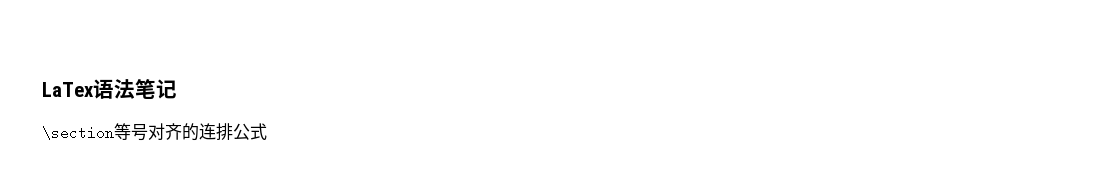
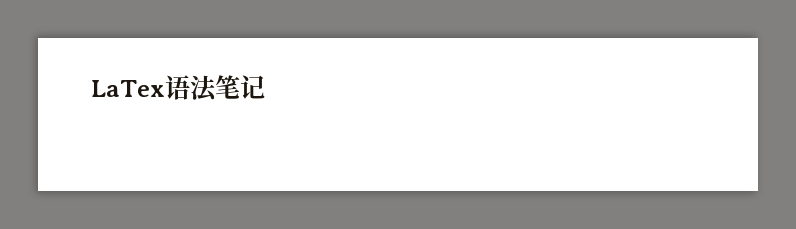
[42,123,267,141] // \section等号对齐的连排公式 -> (265, 87) none

